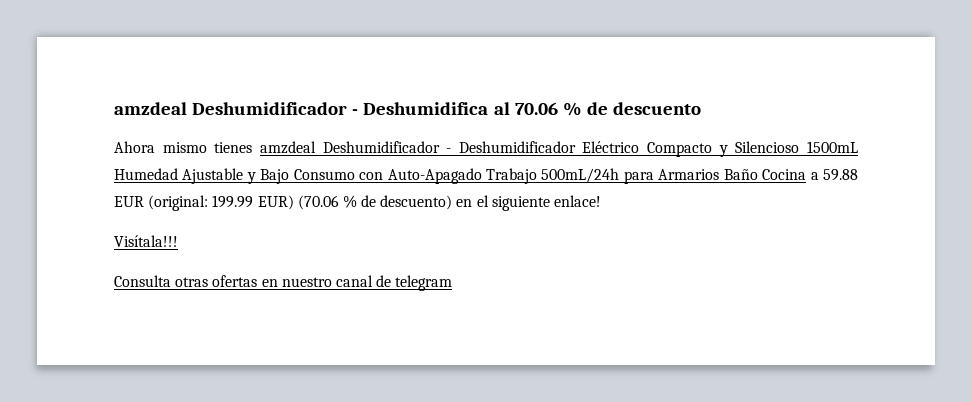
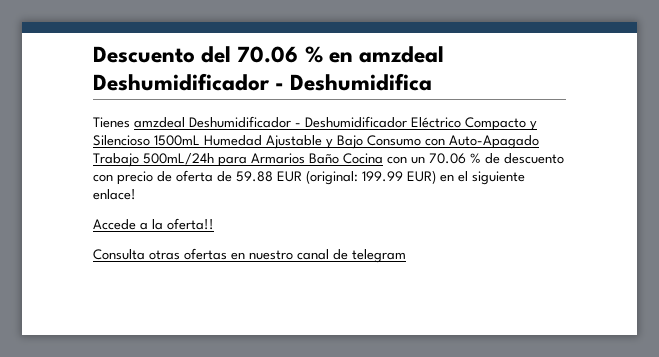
(114, 108) none -> [93,46,353,63] Descuento del 70.06 % en
[493,102,702,116] [114,141,253,153] al 70.06 % de descuento // Ahora mismo tienes -> [93,117,130,128] // Tienes
[810,172,819,180] a -> [387,153,564,164] [93,170,232,185] con un 70.06 % de descuento con precio de oferta de
[297,195,453,210] (70.06 % de descuento) -> (436, 177) none
[114,235,178,247] Visítala!!! -> [93,218,214,230] Accede a la oferta!!

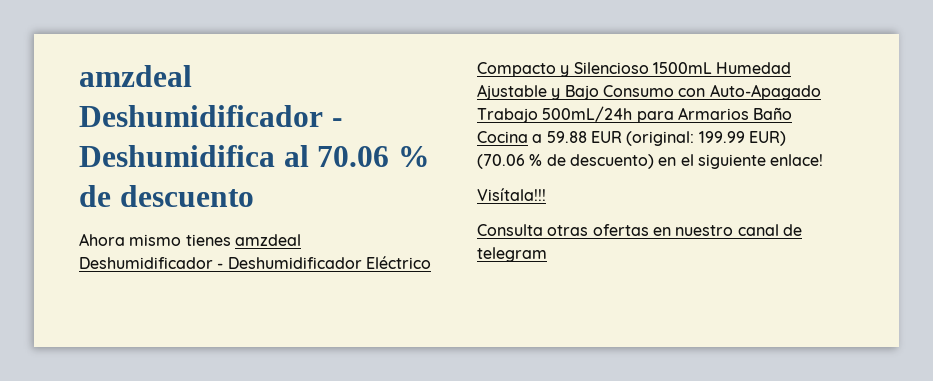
[93,46,353,63] Descuento del 70.06 % en -> (79, 76) none
[93,117,130,128] // Tienes -> [283,145,430,167] [79,185,254,207] [79,233,231,246] al 70.06 % de descuento // Ahora mismo tienes
[387,153,564,164] [93,170,232,185] con un 70.06 % de descuento con precio de oferta de -> [532,134,543,143] a
(436, 177) none -> [477,154,654,169] (70.06 % de descuento)
[93,218,214,230] Accede a la oferta!! -> [477,188,546,201] Visítala!!!

